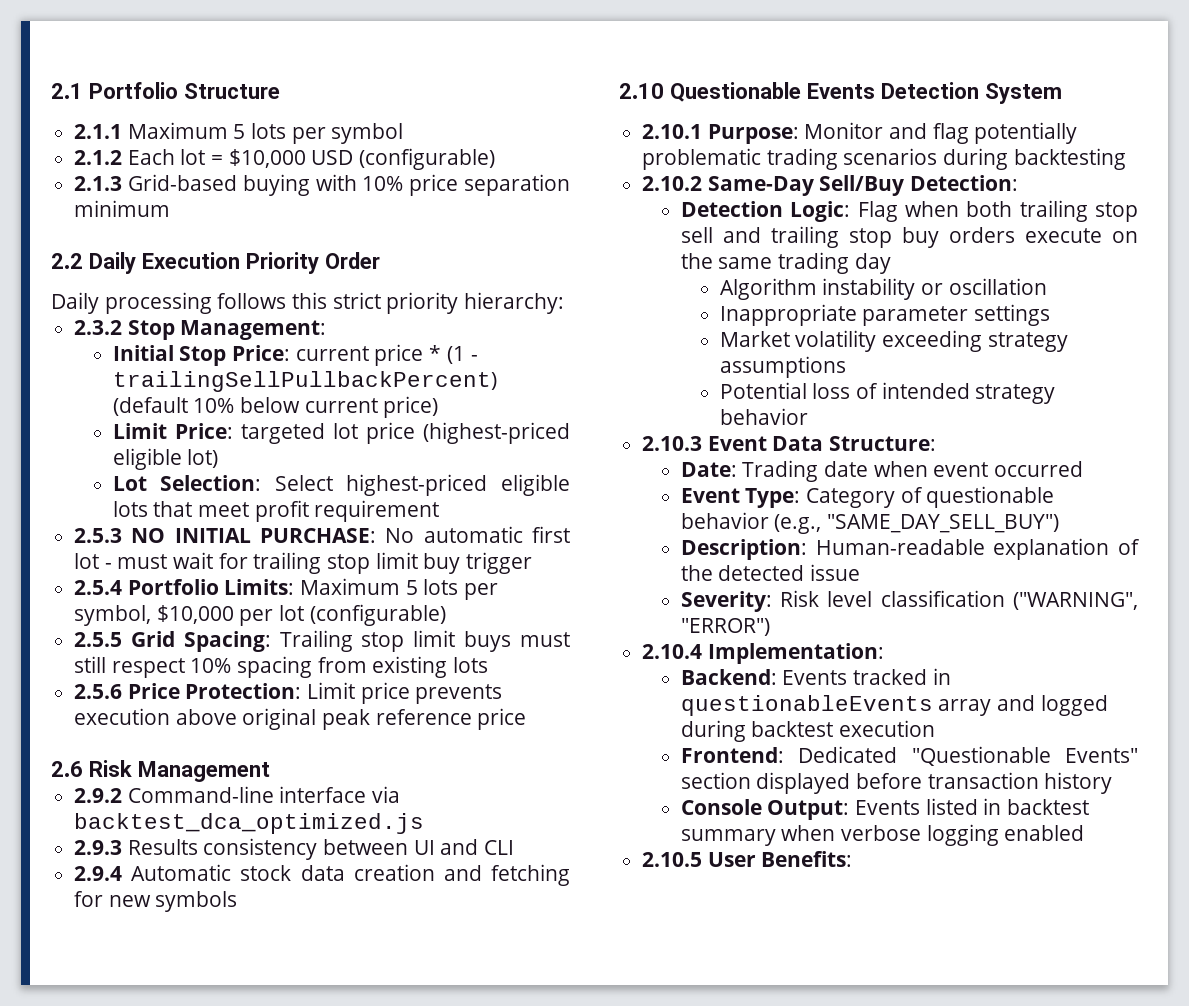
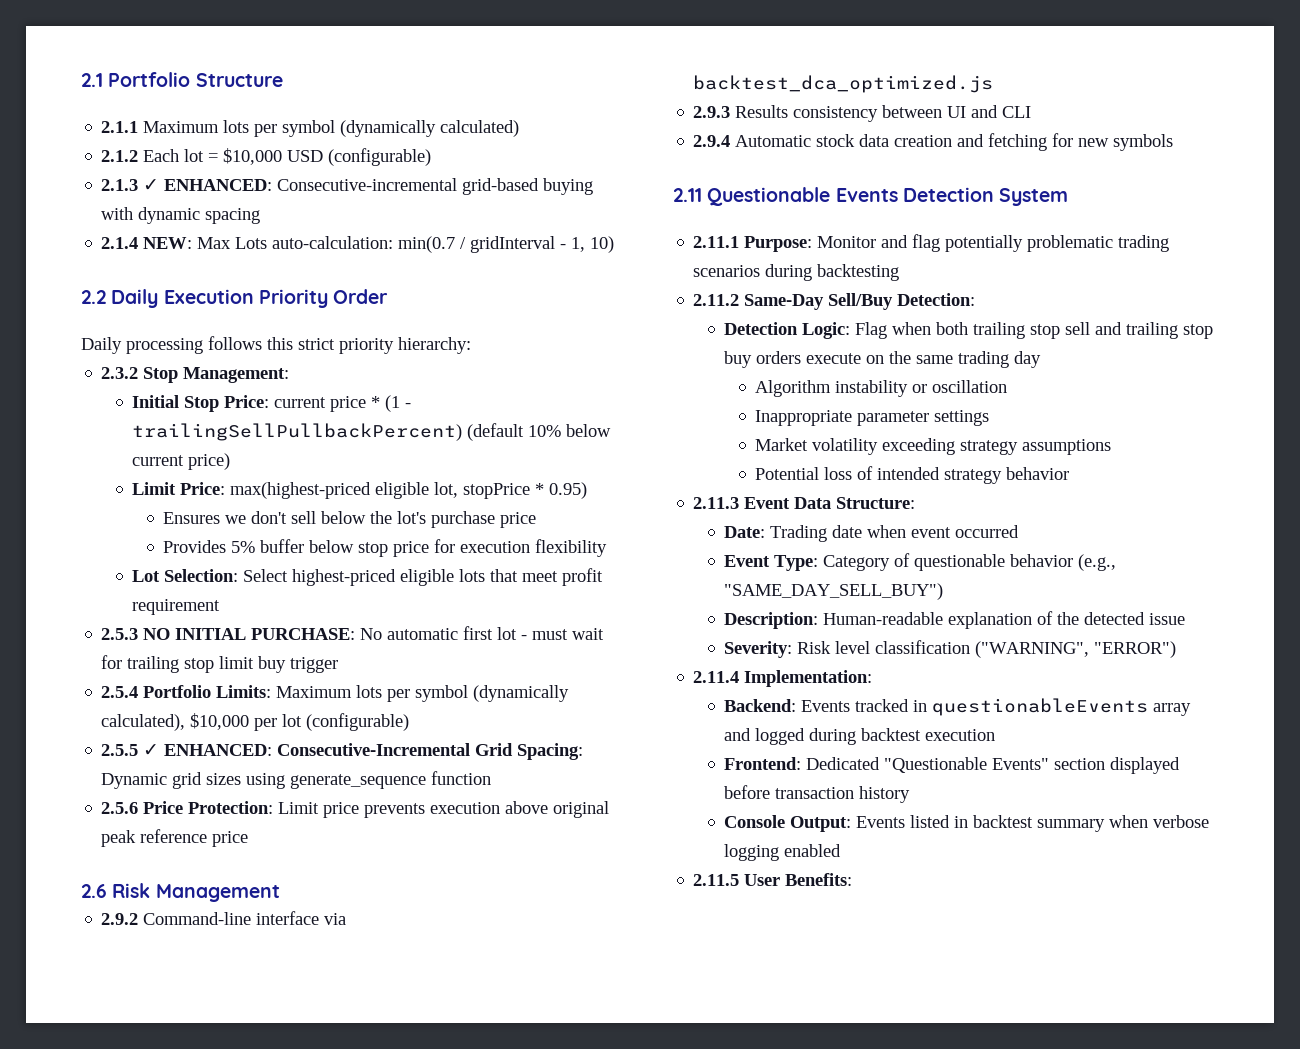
[233,123,404,144] 5 lots per symbol -> [223,120,520,137] lots per symbol (dynamically calculated)
[127,174,570,196] [74,200,171,217] Grid-based buying with 10% price separation minimum -> [143,178,594,195] [101,207,261,224] [101,236,615,253] ✓ ENHANCED: Consecutive-incremental grid-based buying with dynamic spacing // 2.1.4 NEW: Max Lots auto-calculation: min(0.7 / gridInterval - 1, 10)
[240,422,570,444] [112,448,219,470] targeted lot price (highest-priced eligible lot) -> [230,482,588,499] [163,511,537,528] [163,539,608,557] max(highest-priced eligible lot, stopPrice * 0.95) // Ensures we don't sell below the lot's purchase price // Provides 5% buffer below stop price for execution flexibility
[405,579,499,600] [74,605,152,626] 5 lots per symbol, -> [356,685,570,702] [101,714,186,731] lots per symbol (dynamically calculated),
[130,630,570,652] [74,656,489,678] Grid Spacing: Trailing stop limit buys must still respect 10% spacing from existing lots -> [143,743,584,760] [101,771,492,789] ✓ ENHANCED: Consecutive-Incremental Grid Spacing: Dynamic grid sizes using generate_sequence function
[619,83,664,99] 2.10 -> [673,188,702,202] 2.11
[642,124,703,139] 2.10.1 -> [693,236,740,248] 2.11.1
[642,176,703,191] 2.10.2 -> [693,294,740,306] 2.11.2
[642,436,703,451] 2.10.3 -> [693,497,740,509] 2.11.3
[642,644,703,659] 2.10.4 -> [693,671,740,683] 2.11.4
[642,852,703,867] 2.10.5 -> [693,874,740,886] 2.11.5

